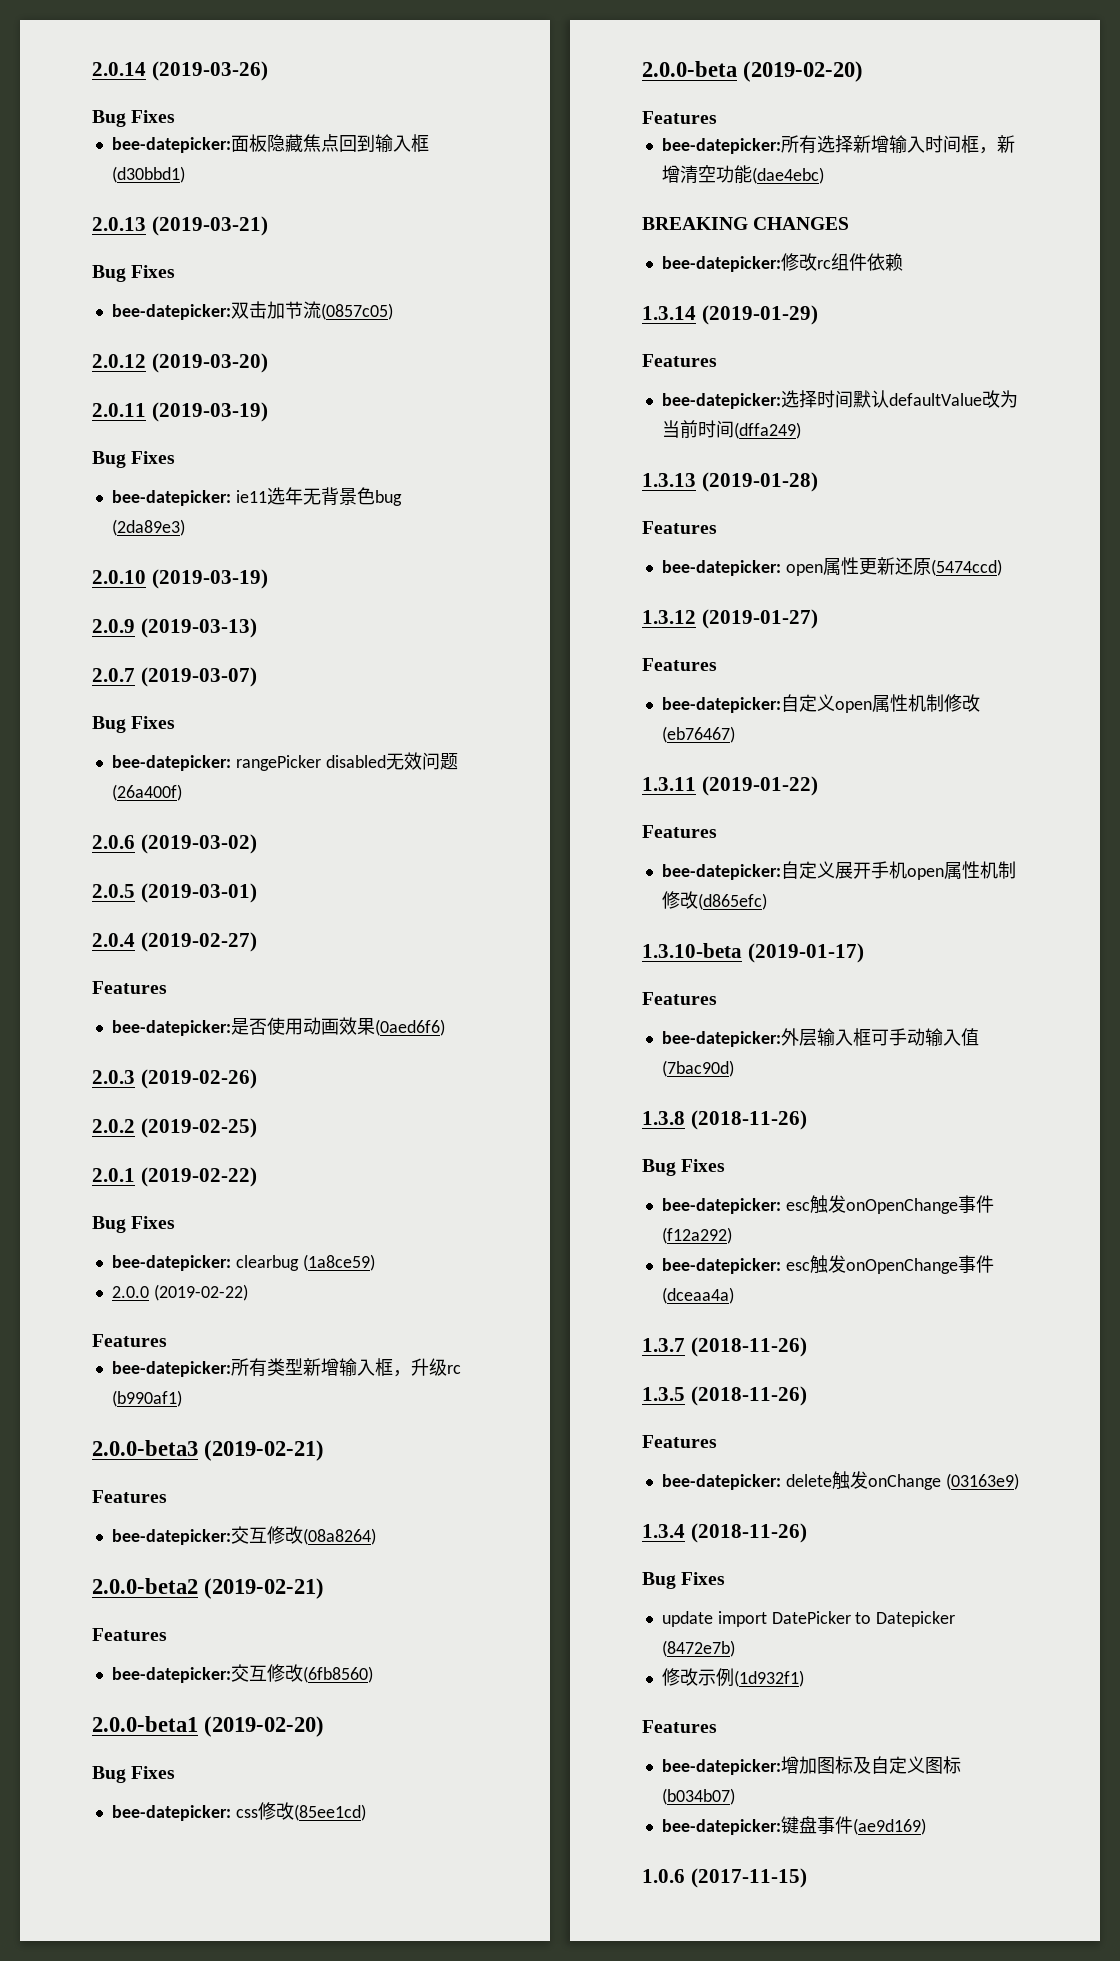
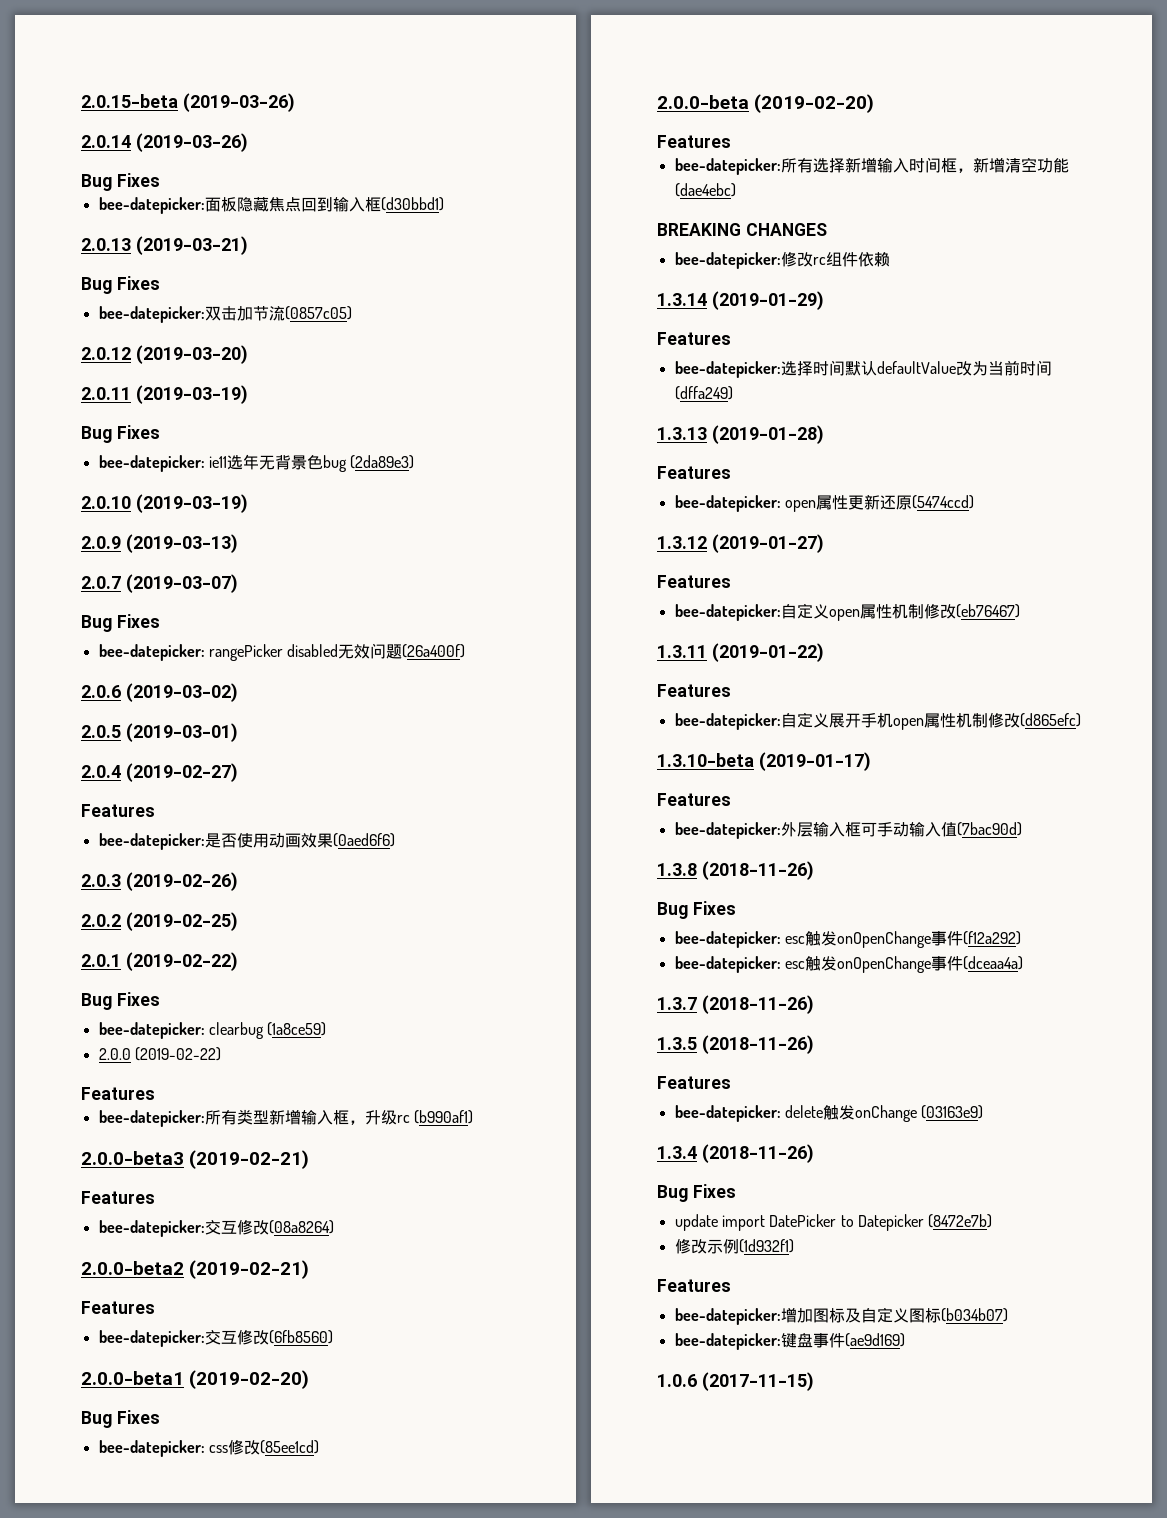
(92, 69) none -> [81,93,295,112] 2.0.15-beta (2019-03-26) //

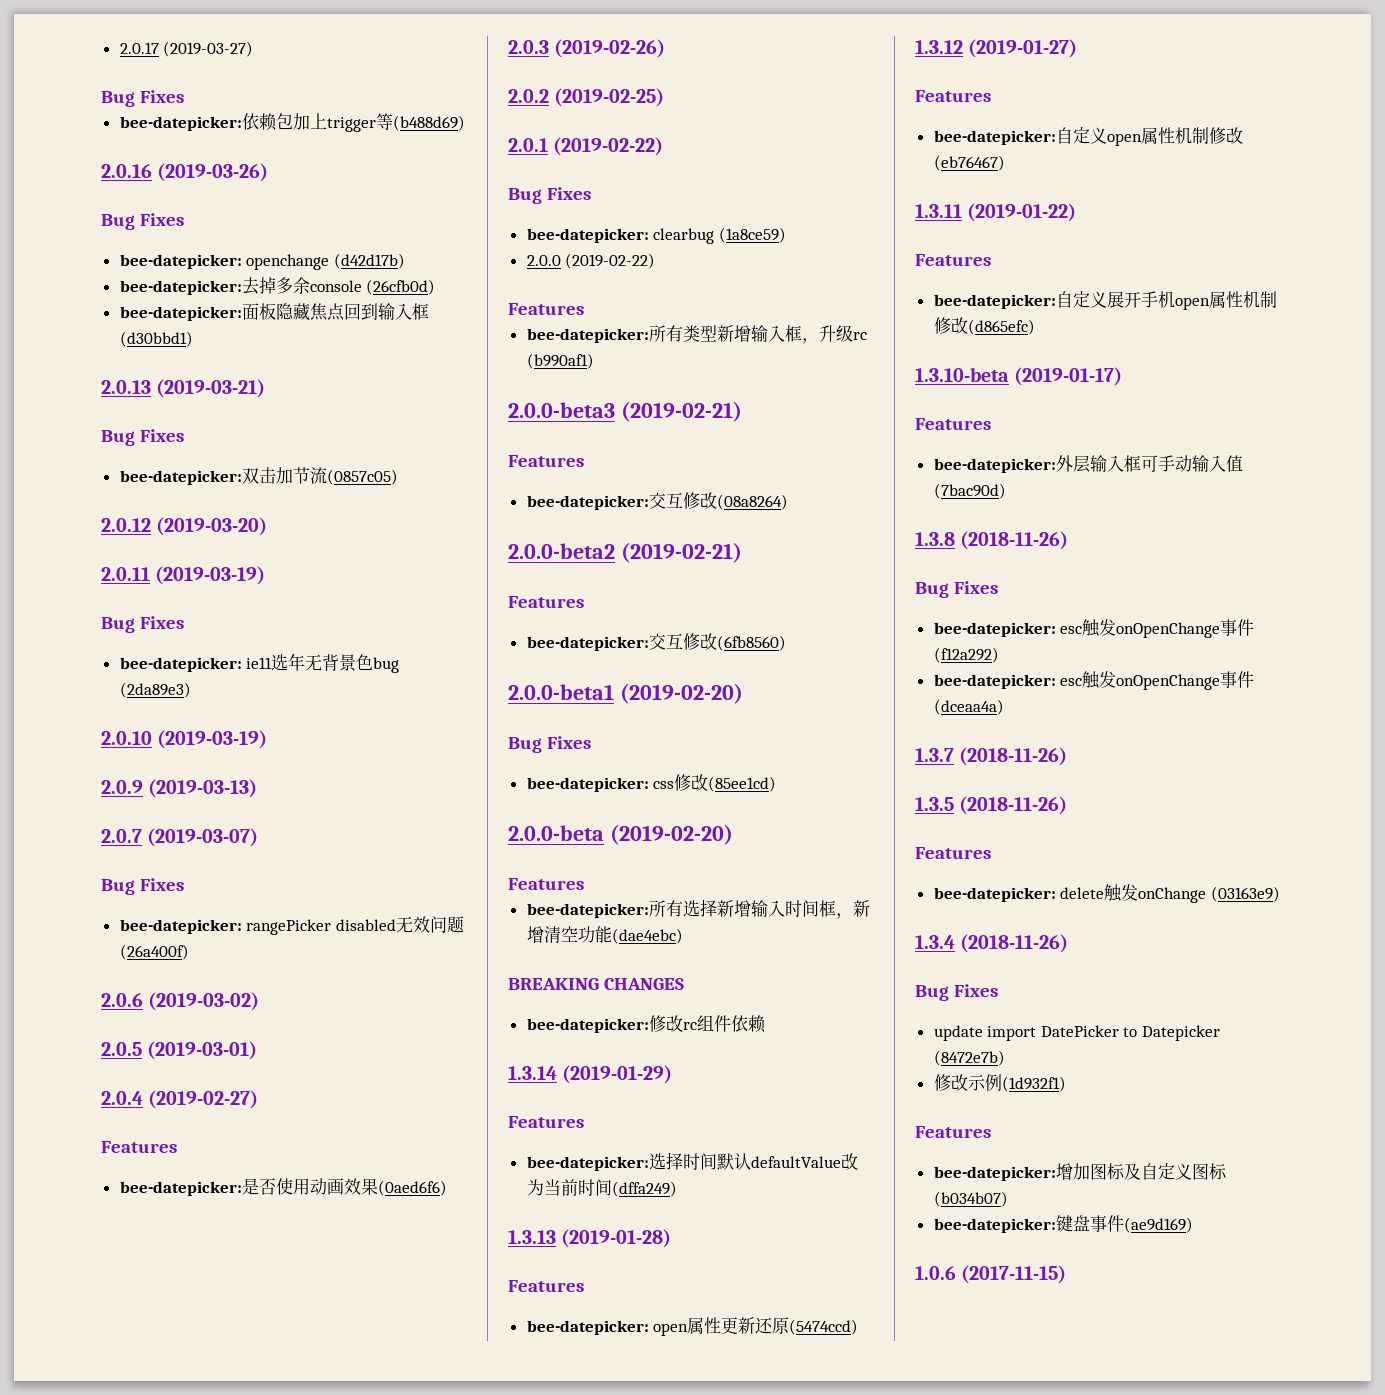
[81,93,295,112] [81,133,248,152] [81,173,160,191] 2.0.15-beta (2019-03-26) // 2.0.14 (2019-03-26) // Bug Fixes -> [119,41,254,57] [101,90,184,107] [119,113,465,132] [101,163,269,182] [101,213,184,230] [119,253,405,270] [119,277,436,295] 2.0.17 (2019-03-27) // Bug Fixes // bee-datepicker:依赖包加上trigger等(b488d69) // 2.0.16 (2019-03-26) // Bug Fixes // bee-datepicker: openchange (d42d17b) // bee-datepicker:去掉多余console (26cfb0d)

